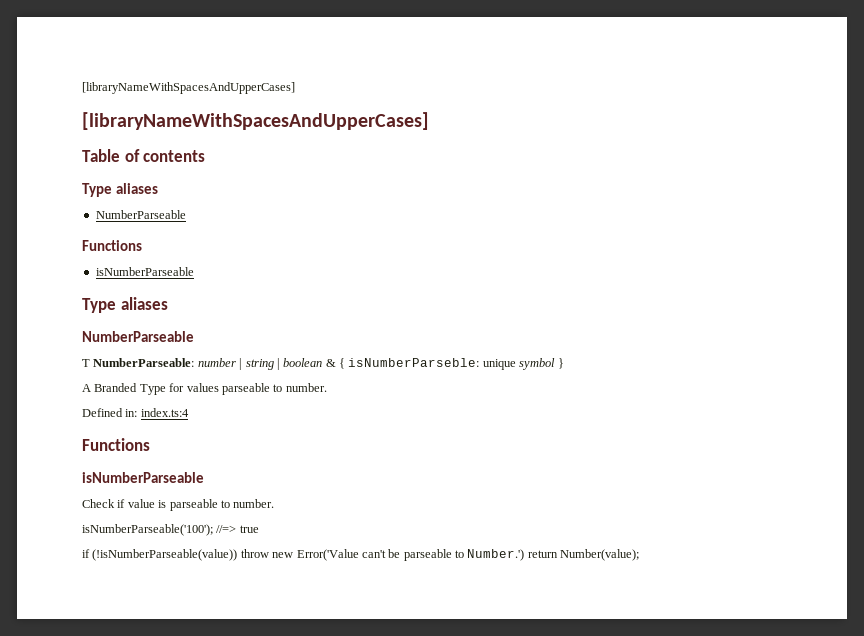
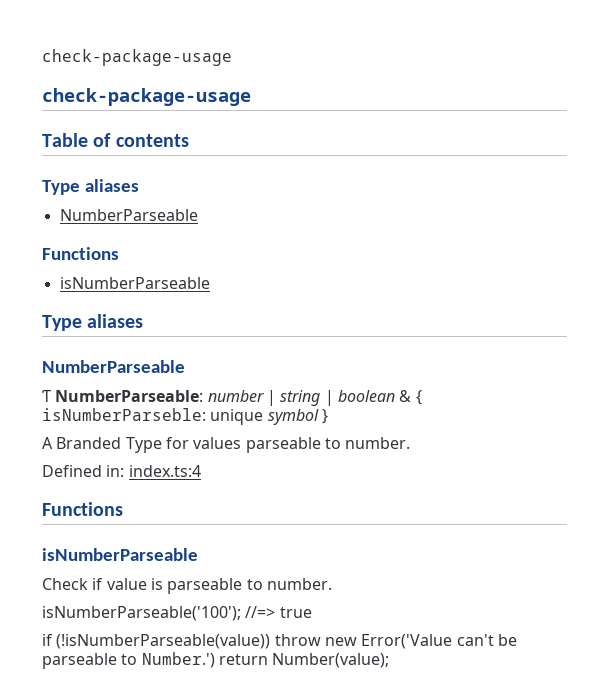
[82,82,295,94] [82,112,429,130] [libraryNameWithSpacesAndUpperCases] // [libraryNameWithSpacesAndUpperCases] -> [42,49,232,66] [42,88,251,106] check-package-usage // check-package-usage

